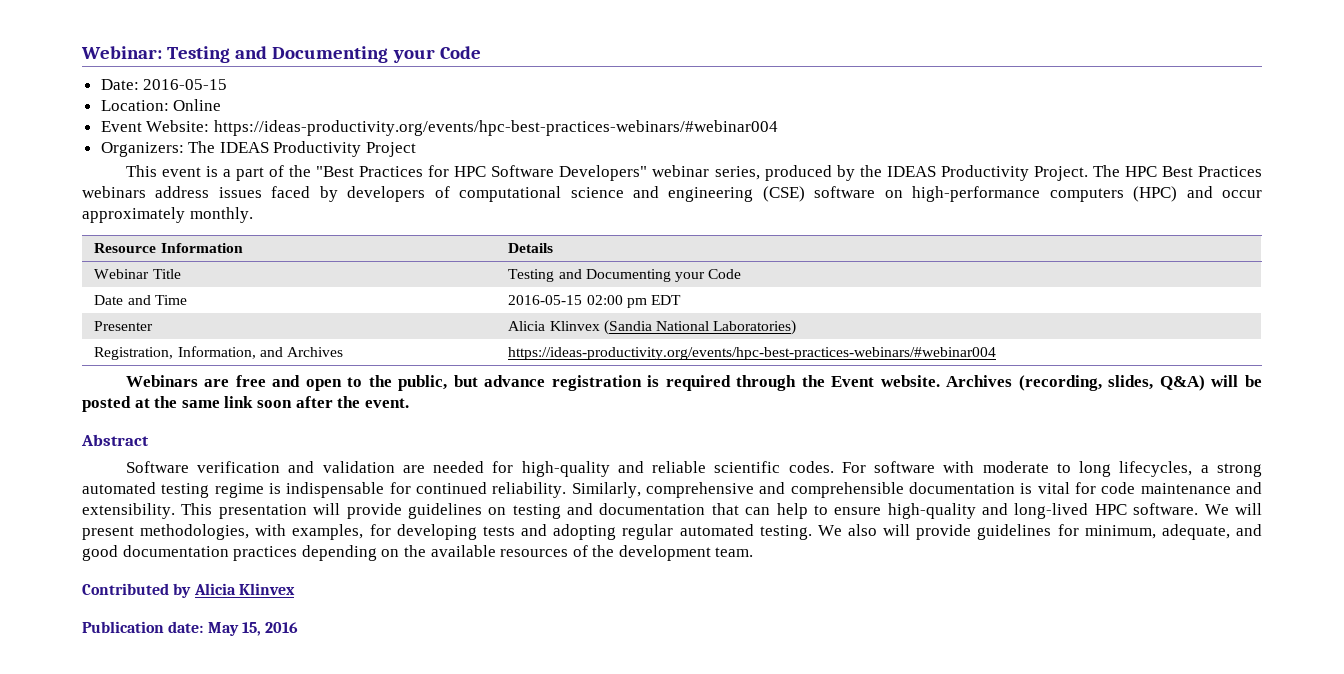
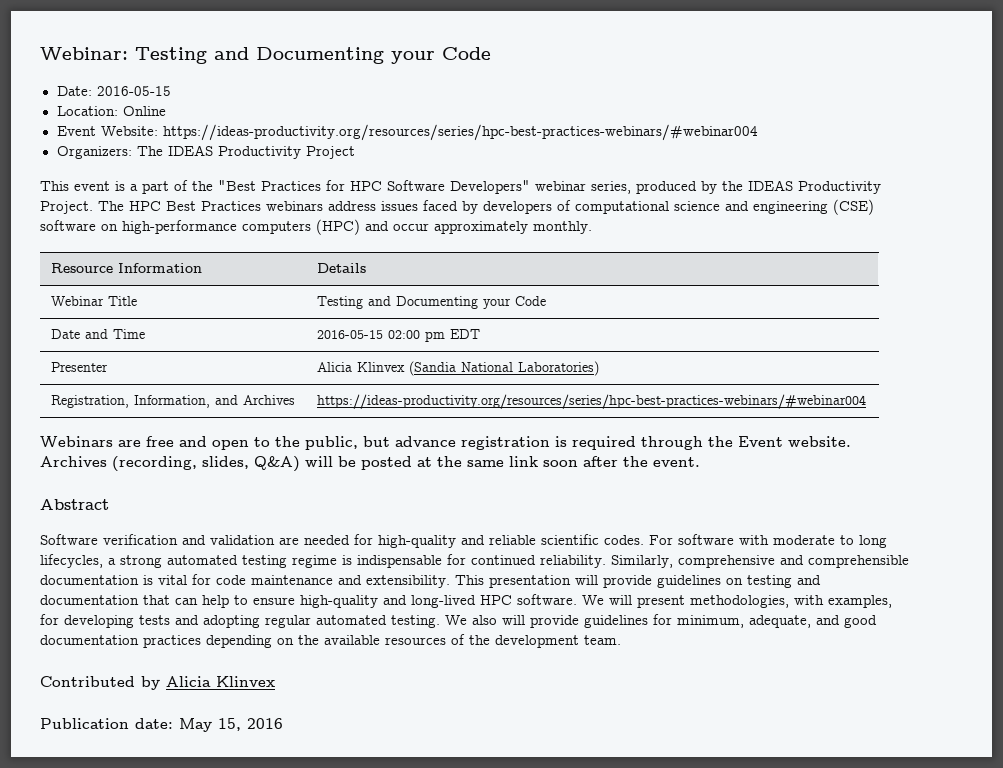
[213,120,778,136] https://ideas-productivity.org/events/hpc-best-practices-webinars/#webinar004 -> [162,124,758,141] https://ideas-productivity.org/resources/series/hpc-best-practices-webinars/#webinar004
[508,347,997,360] https://ideas-productivity.org/events/hpc-best-practices-webinars/#webinar004 -> [317,394,867,409] https://ideas-productivity.org/resources/series/hpc-best-practices-webinars/#webinar004

